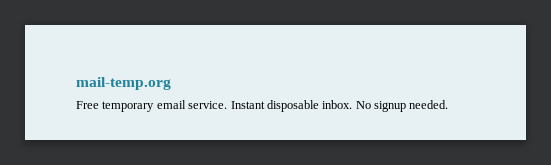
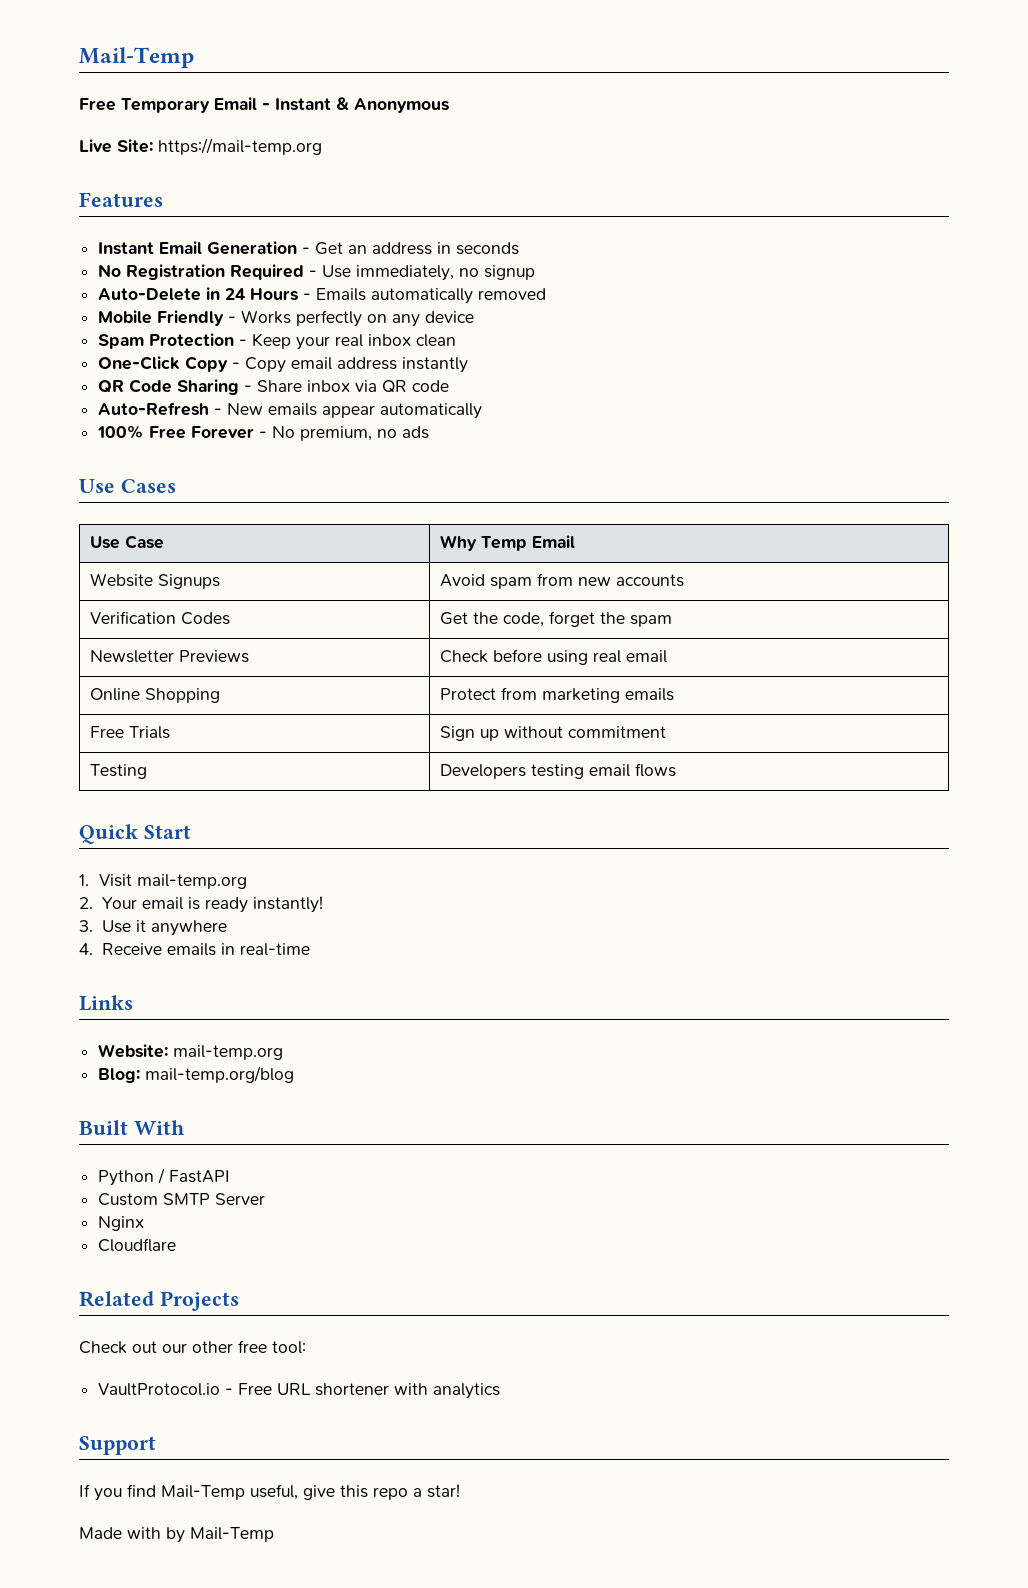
[76,77,171,90] [76,100,449,112] mail-temp.org // Free temporary email service. Instant disposable inbox. No signup needed. -> [79,47,194,68] [79,97,449,113] [79,138,322,155] [79,192,163,207] [98,241,520,255] [98,264,536,281] [98,287,547,304] [98,310,475,327] [98,333,457,350] [98,356,469,373] [98,379,450,395] [98,402,483,419] [97,425,430,441] [79,479,176,493] [90,535,165,549] [440,535,576,551] [90,573,221,589] [440,573,685,589] [90,611,231,625] [440,611,673,627] [90,650,250,663] [440,649,668,665] [90,688,221,703] [440,687,675,703] [90,726,171,739] [440,726,667,741] [90,764,148,779] [440,763,677,779] [79,824,191,844] [79,874,247,889] [79,896,323,913] [79,920,227,936] [79,943,310,956] [79,995,133,1011] [98,1044,284,1060] [98,1066,295,1083] [79,1120,185,1135] [98,1168,231,1186] [98,1193,266,1206] [98,1216,145,1231] [98,1238,177,1252] [79,1291,239,1311] [79,1340,306,1354] [98,1383,501,1399] [79,1436,156,1455] [79,1484,460,1501] [79,1527,274,1543] Mail-Temp // Free Temporary Email - Instant & Anonymous // Live Site: https://mail-temp.org // Features // Instant Email Generation - Get an address in seconds // No Registration Required - Use immediately, no signup // Auto-Delete in 24 Hours - Emails automatically removed // Mobile Friendly - Works perfectly on any device // Spam Protection - Keep your real inbox clean // One-Click Copy - Copy email address instantly // QR Code Sharing - Share inbox via QR code // Auto-Refresh - New emails appear automatically // 100% Free Forever - No premium, no ads // Use Cases // Use Case | Why Temp Email // Website Signups | Avoid spam from new accounts // Verification Codes | Get the code, forget the spam // Newsletter Previews | Check before using real email // Online Shopping | Protect from marketing emails // Free Trials | Sign up without commitment // Testing | Developers testing email flows // Quick Start // 1. Visit mail-temp.org // 2. Your email is ready instantly! // 3. Use it anywhere // 4. Receive emails in real-time // Links // Website: mail-temp.org // Blog: mail-temp.org/blog // Built With // Python / FastAPI // Custom SMTP Server // Nginx // Cloudflare // Related Projects // Check out our other free tool: // VaultProtocol.io - Free URL shortener with analytics // Support // If you find Mail-Temp useful, give this repo a star! // Made with by Mail-Temp

